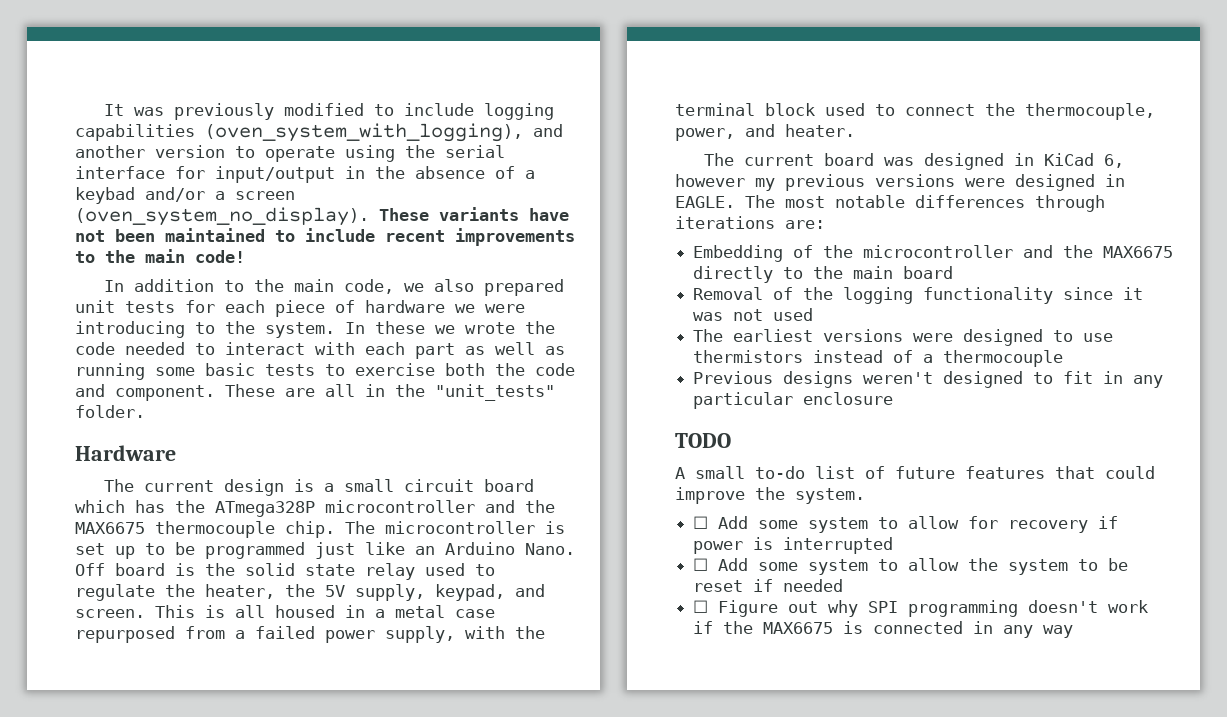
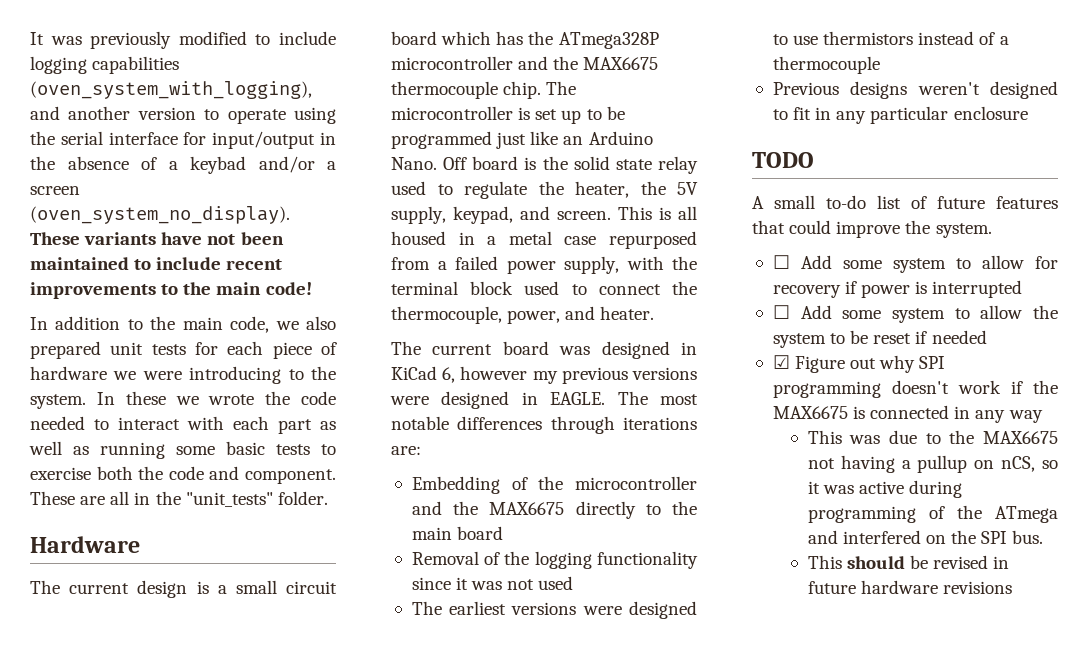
[693,600,709,613] ☐ -> [772,355,790,369] ☑
(1074, 631) none -> [807,430,1058,444] [807,455,1058,473] [807,480,963,498] [807,505,1058,523] [807,530,1044,544] [807,555,1010,569] [807,580,1013,594] // This was due to the MAX6675 not having a pullup on nCS, so it was active during programming of the ATmega and interfered on the SPI bus. // This should be revised in future hardware revisions

